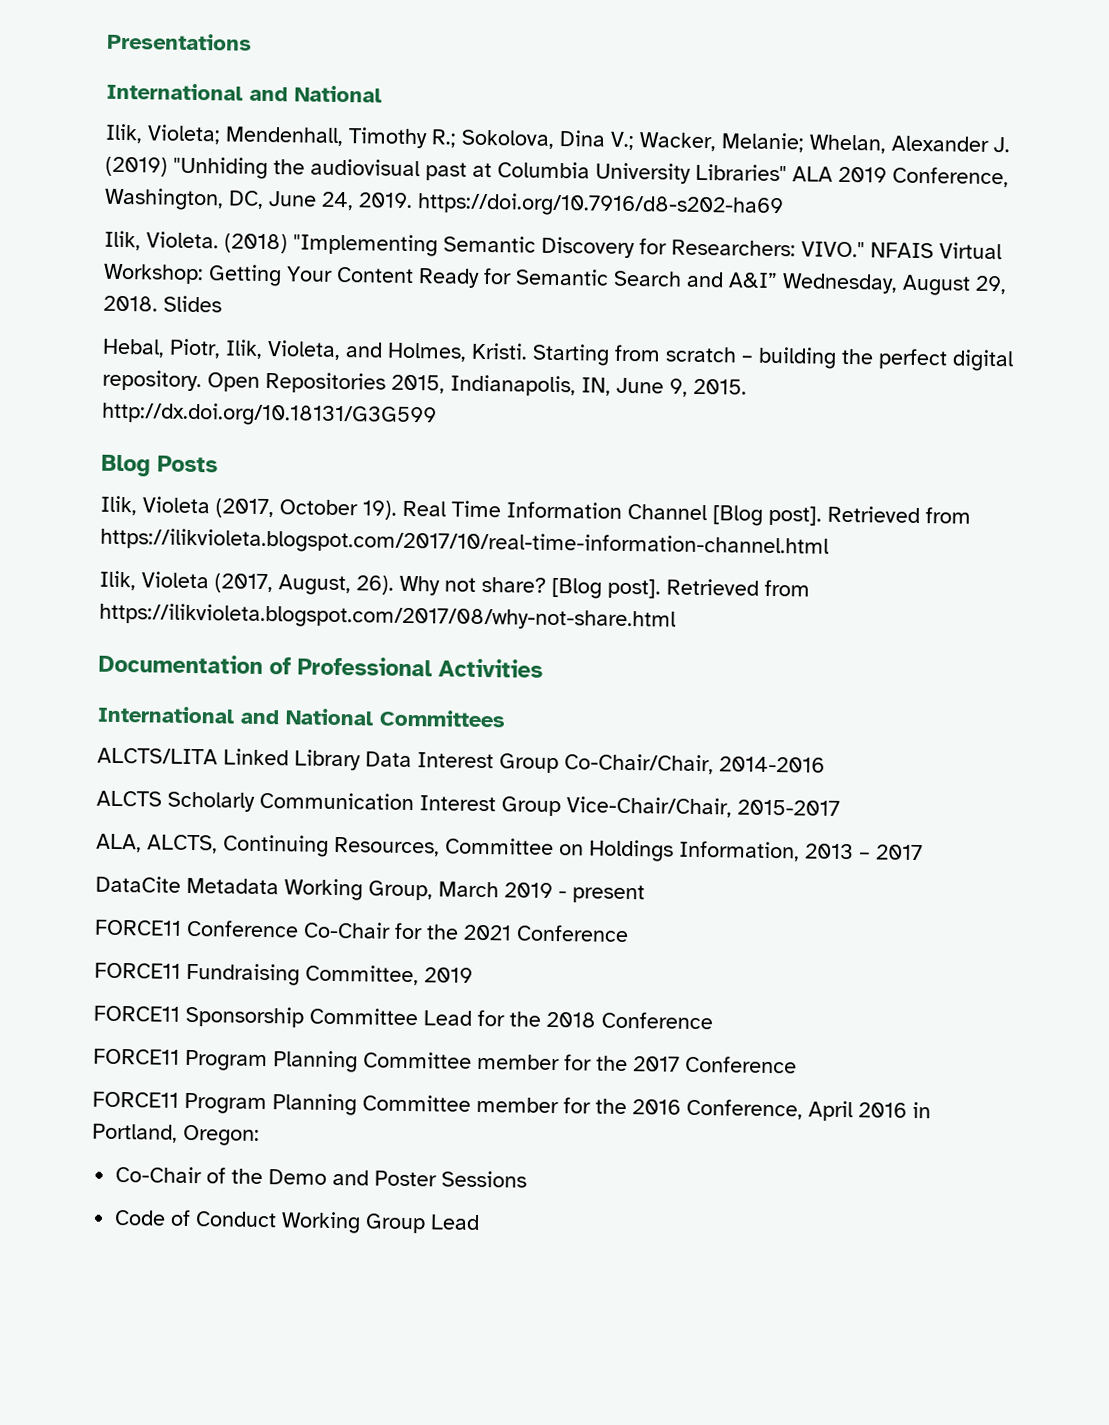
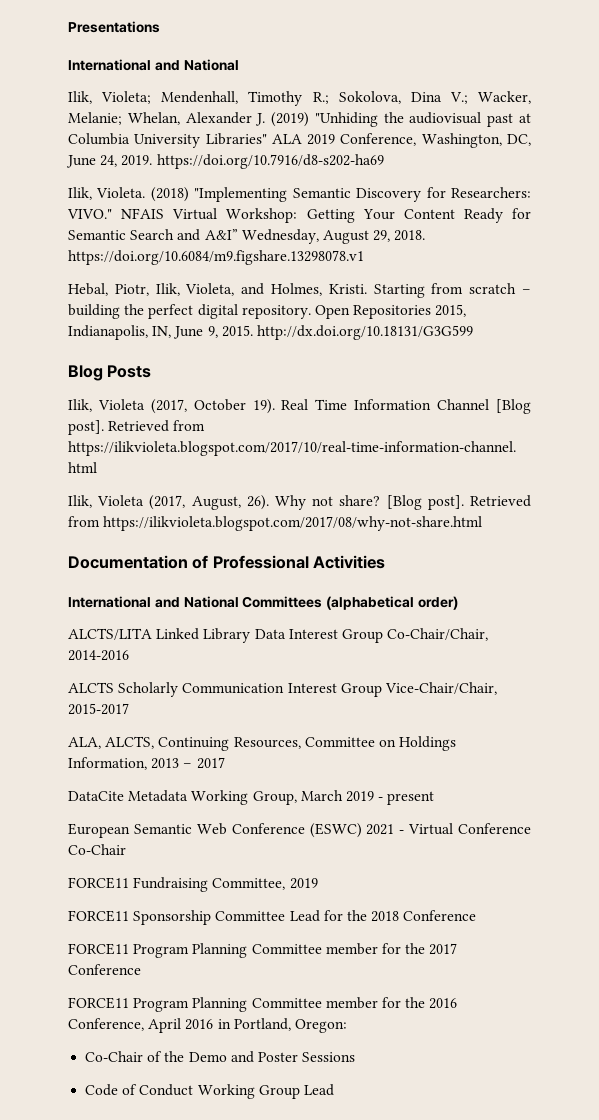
[163,295,222,313] Slides -> [68,250,364,265] https://doi.org/10.6084/m9.figshare.13298078.v1
(506, 718) none -> [326,596,458,610] (alphabetical order)
[94,919,629,943] FORCE11 Conference Co-Chair for the 2021 Conference -> [68,823,531,838] [68,844,126,855] European Semantic Web Conference (ESWC) 2021 - Virtual Conference Co-Chair

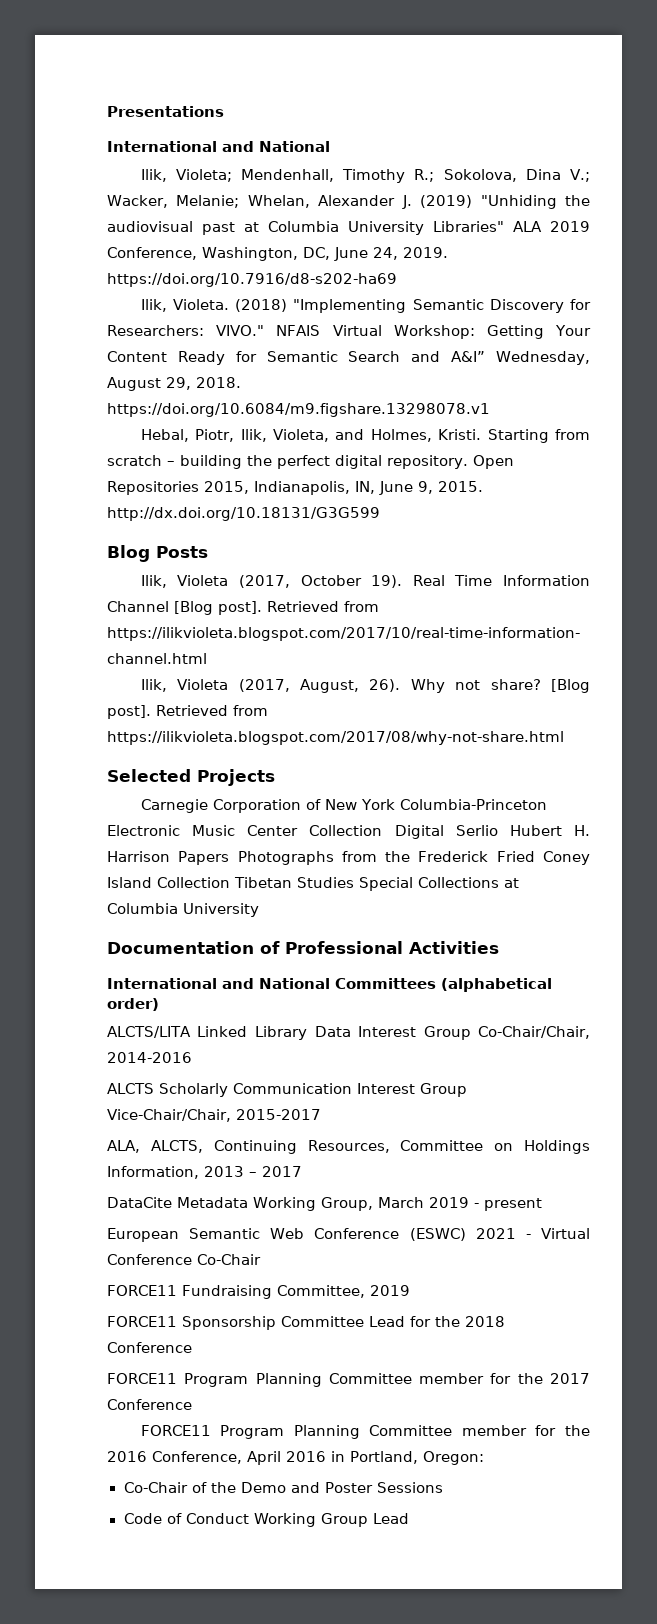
(483, 523) none -> [107,769,275,786] [140,799,547,813] [107,825,591,839] [107,851,590,865] [107,877,519,891] [107,903,259,917] // Selected Projects // Carnegie Corporation of New York Columbia-Princeton Electronic Music Center Collection Digital Serlio Hubert H. Harrison Papers Photographs from the Frederick Fried Coney Island Collection Tibetan Studies Special Collections at Columbia University

